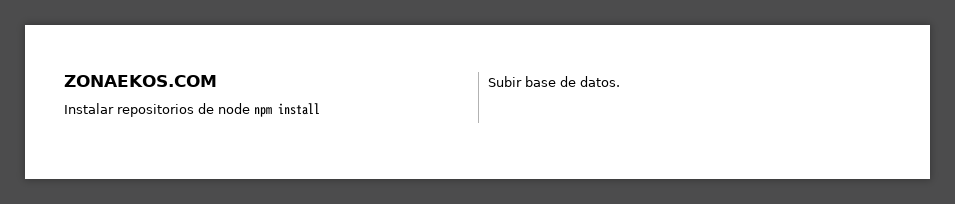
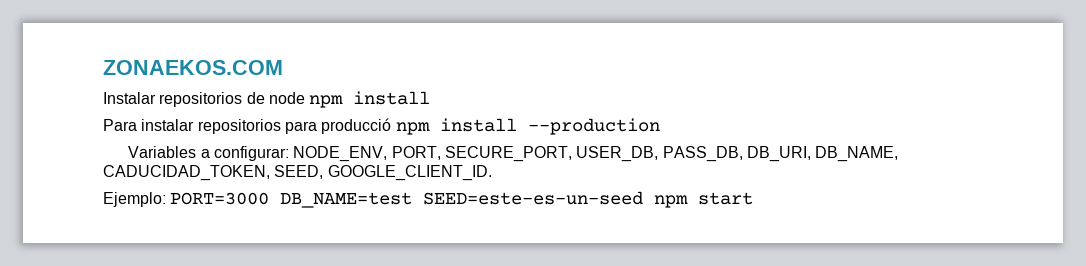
[488,76,620,87] Subir base de datos. -> [103,118,660,135] [128,146,899,162] [103,165,492,181] [103,191,754,208] Para instalar repositorios para producció npm install --production // Variables a configurar: NODE_ENV, PORT, SECURE_PORT, USER_DB, PASS_DB, DB_URI, DB_NAME, CADUCIDAD_TOKEN, SEED, GOOGLE_CLIENT_ID. // Ejemplo: PORT=3000 DB_NAME=test SEED=este-es-un-seed npm start

